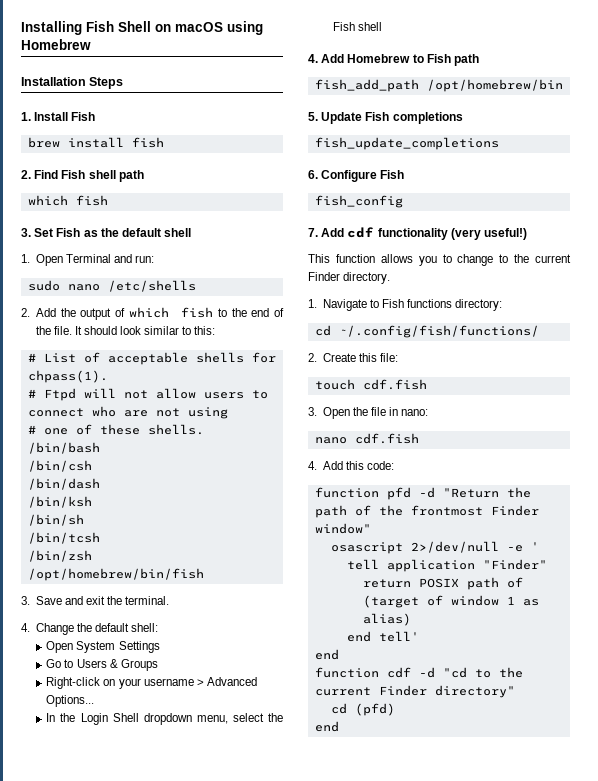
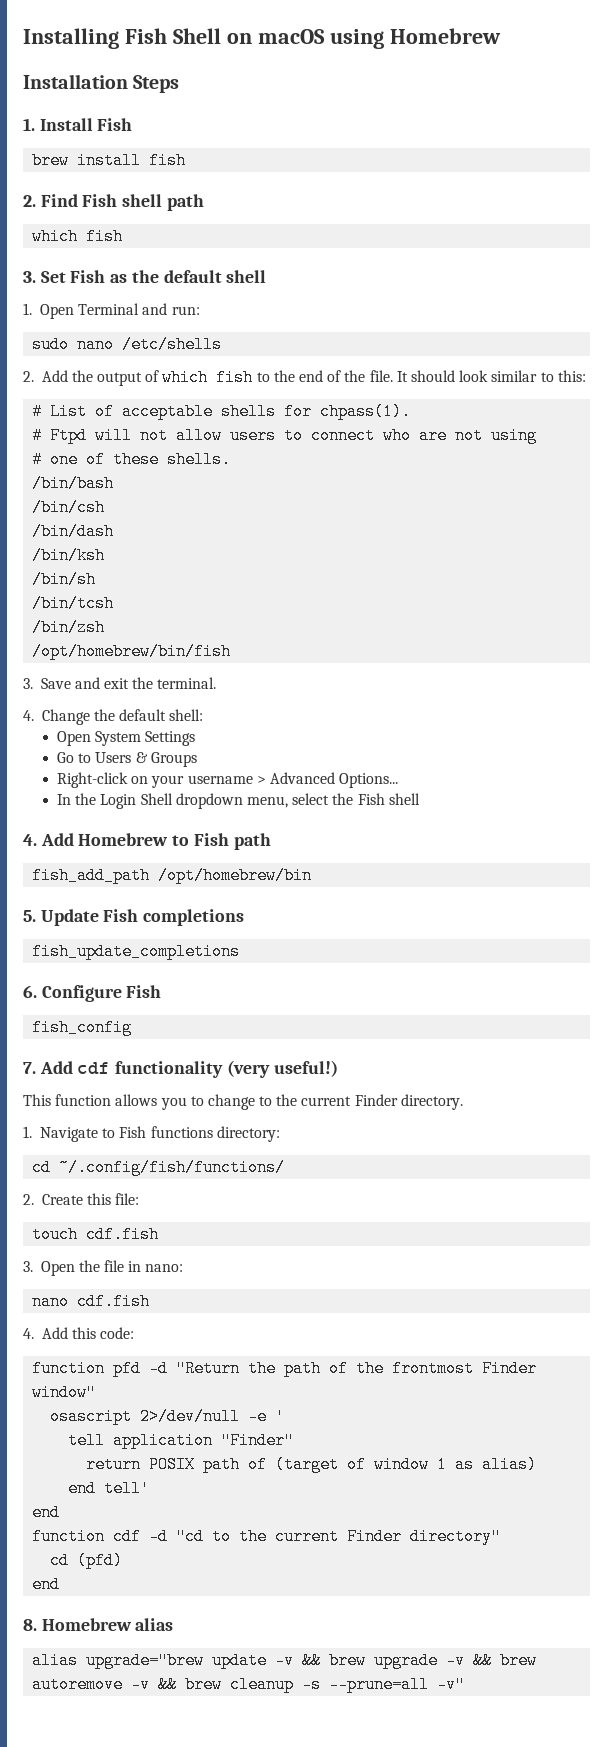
(339, 726) none -> [23,1618,174,1631] [32,1652,538,1669] [32,1676,466,1693] // 8. Homebrew alias // alias upgrade="brew update -v && brew upgrade -v && brew autoremove -v && brew cleanup -s --prune=all -v"

